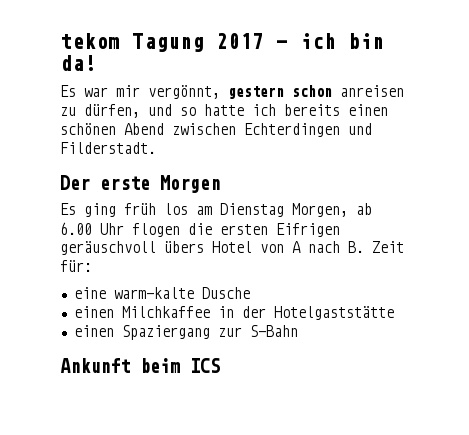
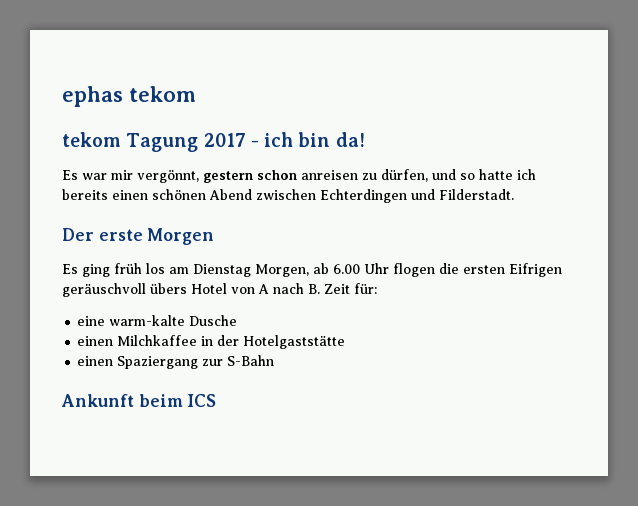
(60, 41) none -> [62,86,196,107] ephas tekom //

